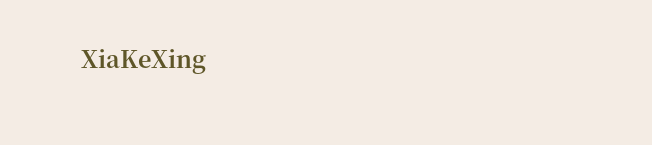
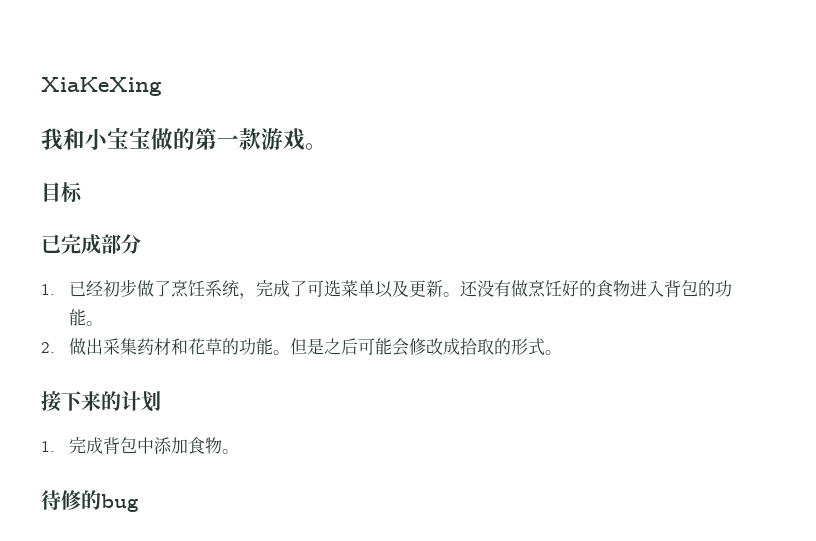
(206, 61) none -> [41,128,327,151] [41,182,83,203] [41,234,141,254] [41,279,733,299] [69,309,104,326] [41,338,563,356] [41,391,161,412] [41,437,240,455] [41,490,139,512] // 我和小宝宝做的第一款游戏。 // 目标 // 已完成部分 // 1.已经初步做了烹饪系统，完成了可选菜单以及更新。还没有做烹饪好的食物进入背包的功能。 // 2.做出采集药材和花草的功能。但是之后可能会修改成拾取的形式。 // 接下来的计划 // 1.完成背包中添加食物。 // 待修的bug

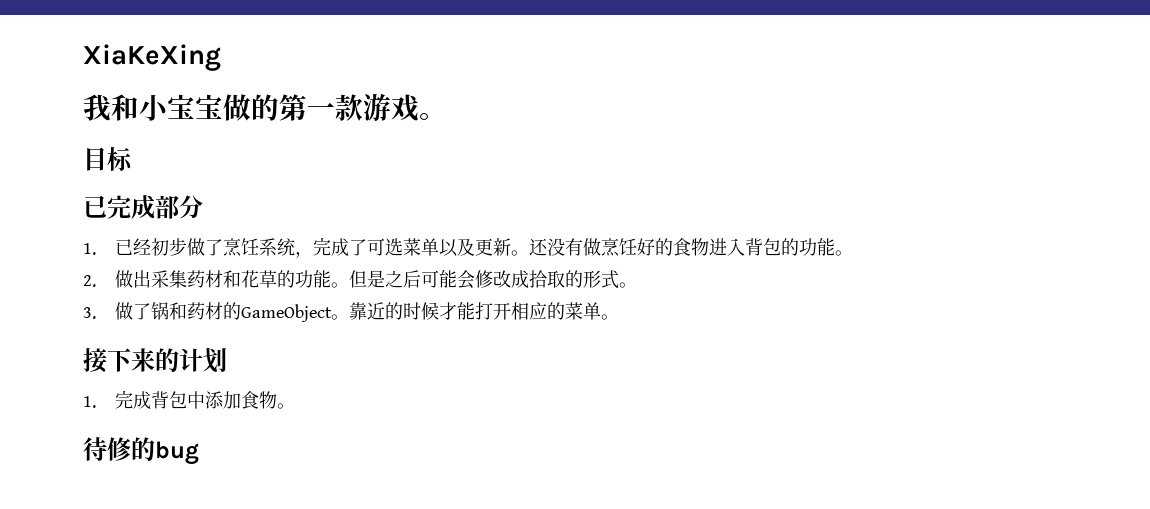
(563, 352) none -> [83,302,619,322] // 3.做了锅和药材的GameObject。靠近的时候才能打开相应的菜单。

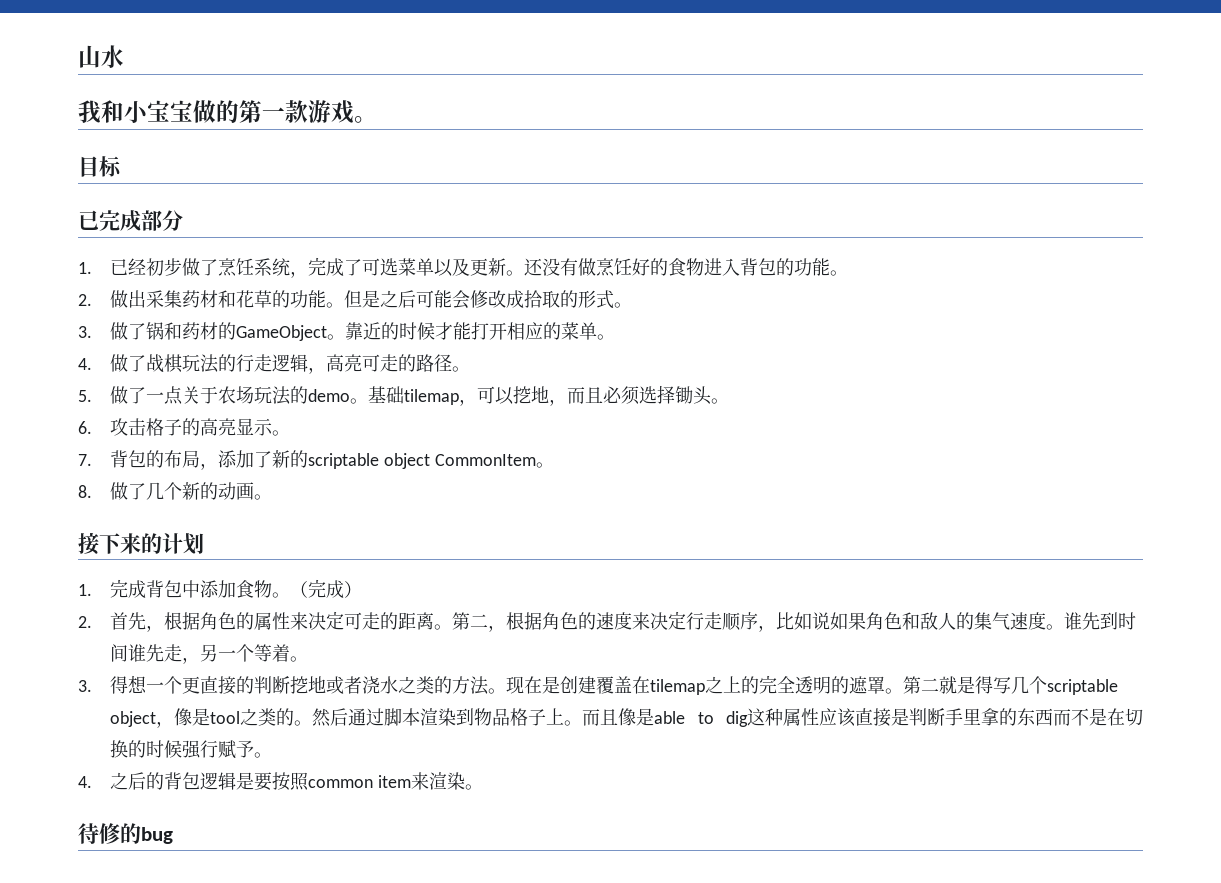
[83,44,221,71] XiaKeXing -> [78,45,124,68] 山水
(619, 317) none -> [78,354,471,374] [78,385,730,406] [78,418,291,436] [78,450,555,470] [78,482,273,500] // 4.做了战棋玩法的行走逻辑，高亮可走的路径。 // 5.做了一点关于农场玩法的demo。基础tilemap，可以挖地，而且必须选择锄头。 // 6.攻击格子的高亮显示。 // 7.背包的布局，添加了新的scriptable object CommonItem。 // 8.做了几个新的动画。
(295, 406) none -> [290,579,363,598] [78,611,1137,632] [110,644,309,664] [78,675,1119,695] [110,708,1143,728] [110,740,273,759] [78,772,484,791] （完成） // 2.首先，根据角色的属性来决定可走的距离。第二，根据角色的速度来决定行走顺序，比如说如果角色和敌人的集气速度。谁先到时间谁先走，另一个等着。 // 3.得想一个更直接的判断挖地或者浇水之类的方法。现在是创建覆盖在tilemap之上的完全透明的遮罩。第二就是得写几个scriptable object，像是tool之类的。然后通过脚本渲染到物品格子上。而且像是able to dig这种属性应该直接是判断手里拿的东西而不是在切换的时候强行赋予。 // 4.之后的背包逻辑是要按照common item来渲染。

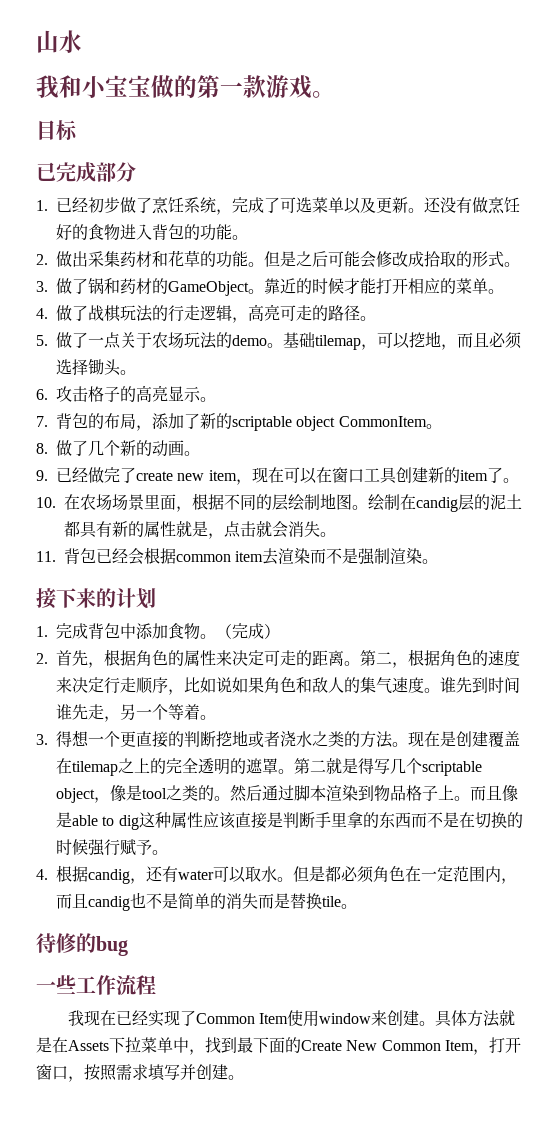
(273, 497) none -> [36,467,519,485] [36,493,522,512] [64,521,336,539] [36,547,439,565] // 9.已经做完了create new item，现在可以在窗口工具创建新的item了。 // 10.在农场场景里面，根据不同的层绘制地图。绘制在candig层的泥土都具有新的属性就是，点击就会消失。 // 11.背包已经会根据common item去渲染而不是强制渲染。
[110,772,484,791] [78,823,173,844] 之后的背包逻辑是要按照common item来渲染。 // 待修的bug -> [56,865,517,884] [56,892,357,911] [36,933,128,956] [36,975,156,995] [67,1010,515,1027] [36,1037,521,1055] [36,1064,244,1082] 根据candig，还有water可以取水。但是都必须角色在一定范围内，而且candig也不是简单的消失而是替换tile。 // 待修的bug // 一些工作流程 // 我现在已经实现了Common Item使用window来创建。具体方法就是在Assets下拉菜单中，找到最下面的Create New Common Item，打开窗口，按照需求填写并创建。

